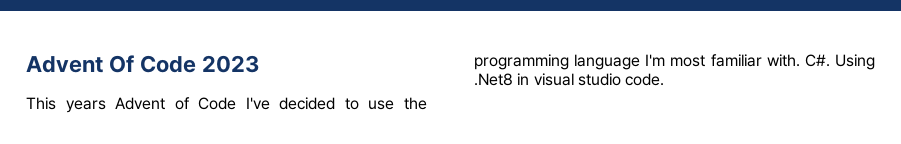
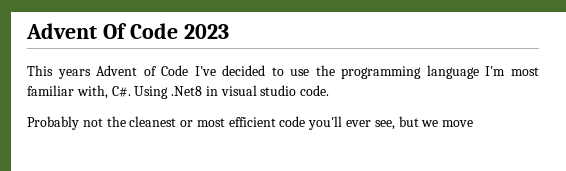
[766,54,800,67] with. -> [76,85,108,99] with,
(665, 79) none -> [27,116,474,130] // Probably not the cleanest or most efficient code you'll ever see, but we move

